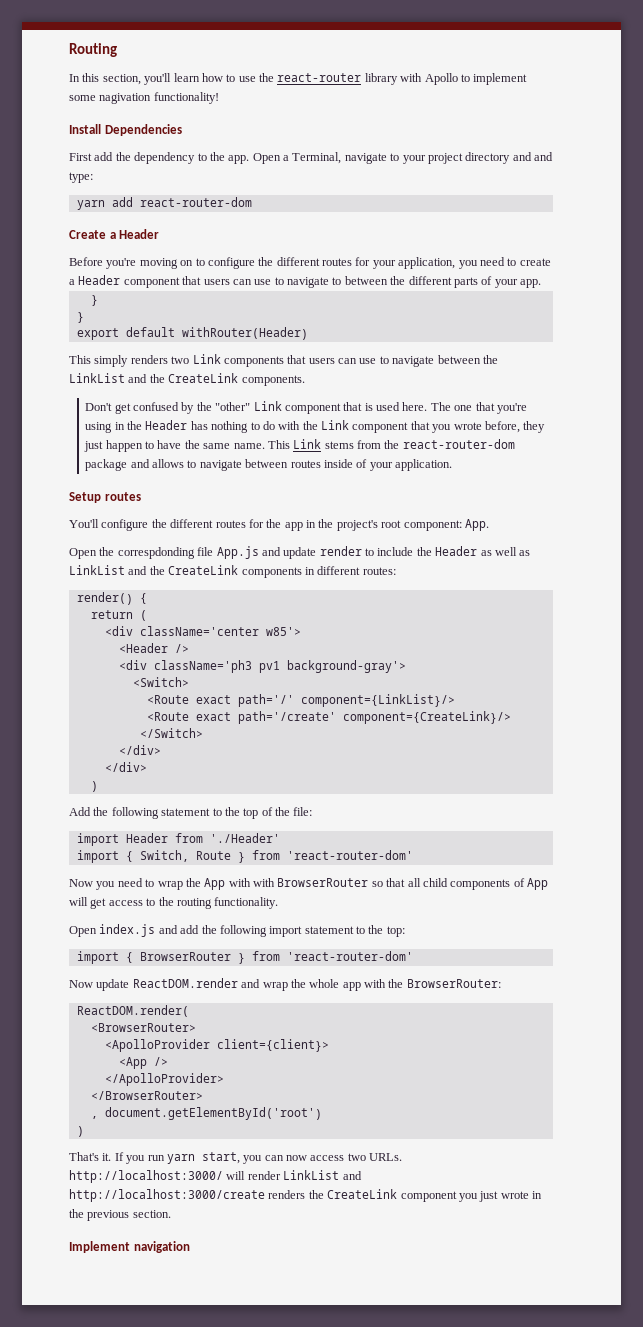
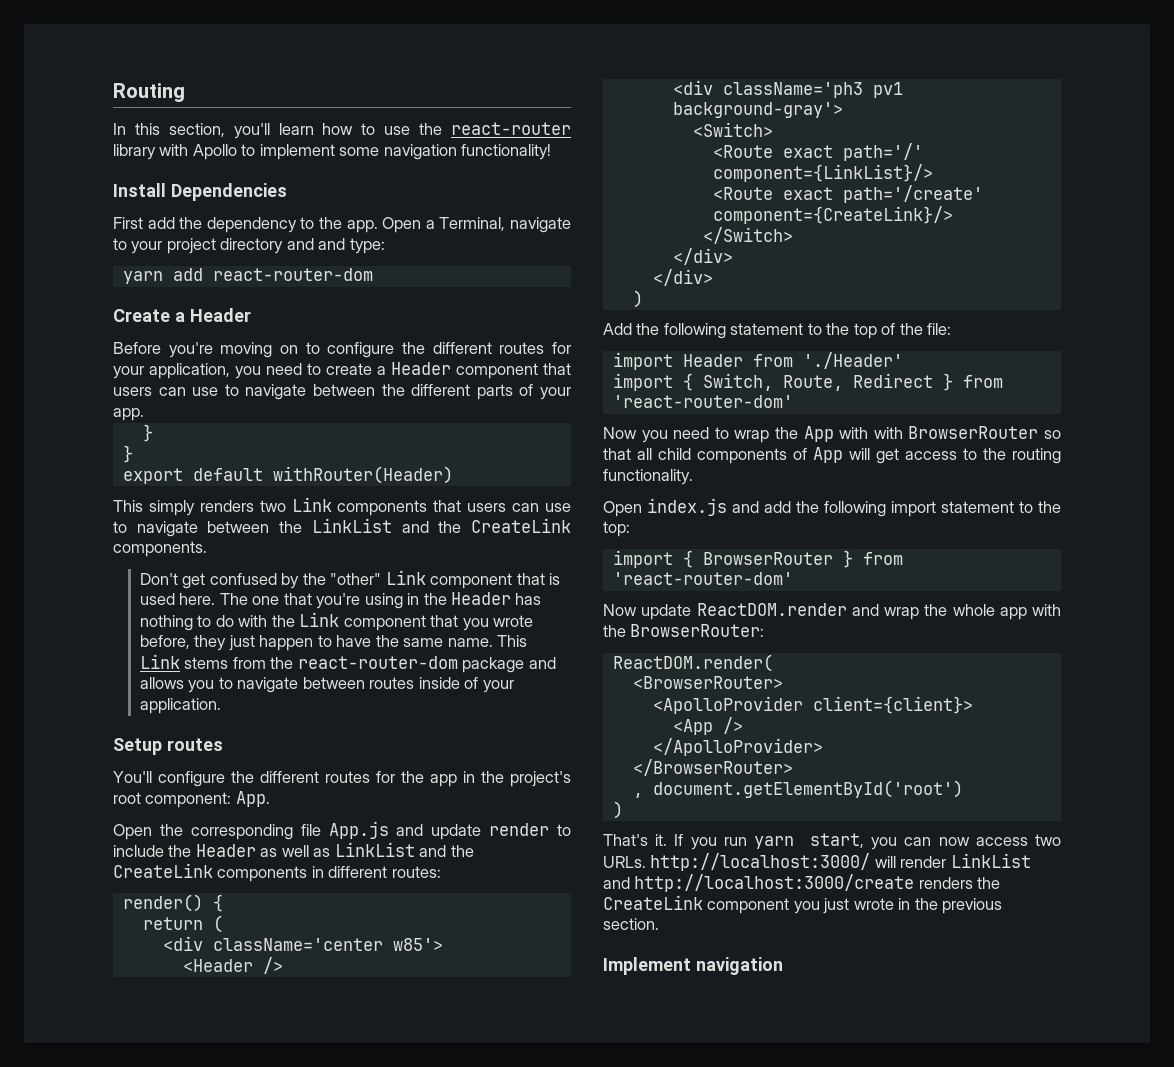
[99,93,152,104] nagivation -> [383,144,457,160] navigation
[332,277,342,285] to -> (307, 392) none
(185, 463) none -> [188,680,215,693] you
[117,547,195,559] correspdonding -> [190,824,293,840] corresponding
[195,851,231,860] Route -> [782,373,933,391] Route, Redirect

